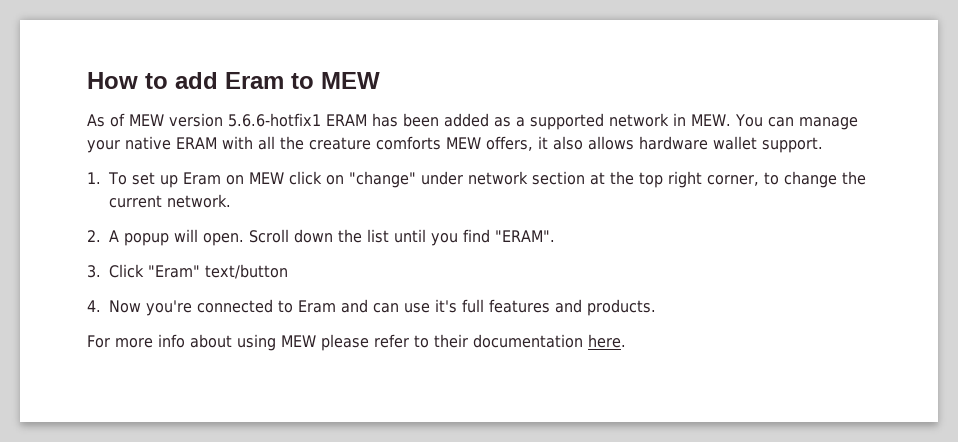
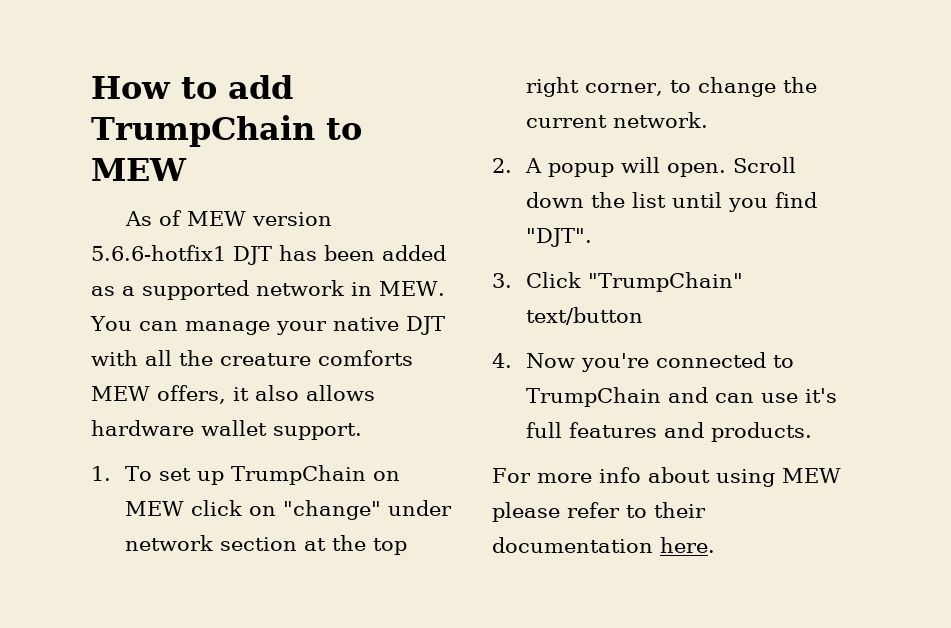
[225,72,284,89] Eram -> [91,115,315,147] TrumpChain
[326,114,367,126] ERAM -> [233,246,272,265] DJT
[176,137,217,149] ERAM -> [405,316,445,335] DJT
[182,172,221,185] Eram -> [231,465,367,485] TrumpChain
[495,230,555,242] "ERAM". -> [526,228,593,247] "DJT".
[148,265,200,278] "Eram" -> [588,272,744,292] "TrumpChain"
[298,300,336,313] Eram -> [526,387,662,407] TrumpChain

